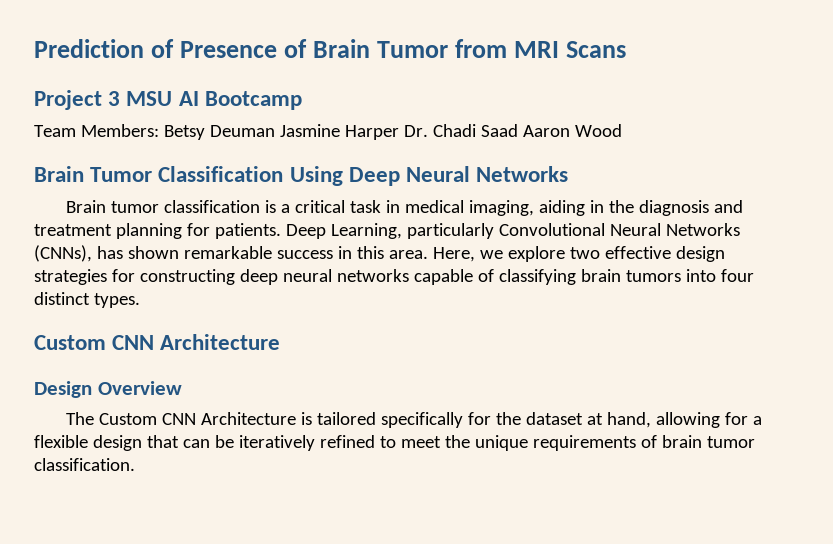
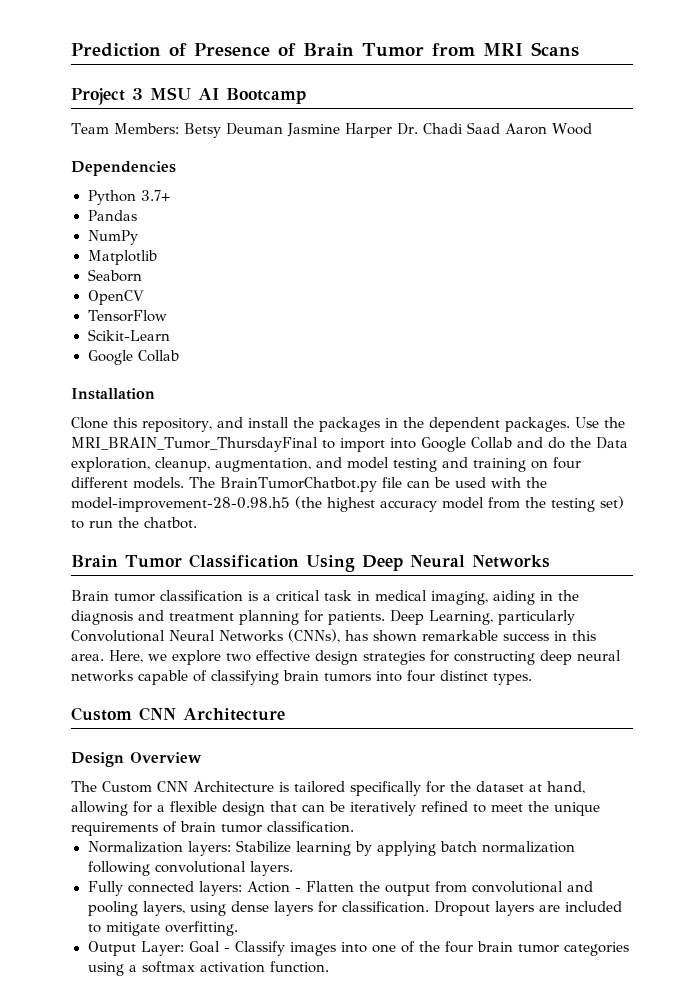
(622, 130) none -> [71,161,176,176] [87,190,170,205] [87,210,137,221] [87,230,138,245] [87,250,157,265] [87,269,142,282] [87,290,144,305] [87,310,168,322] [87,329,170,341] [87,350,179,365] [71,388,155,400] [71,417,625,432] [71,437,628,452] [71,457,581,472] [71,477,547,492] [71,496,624,512] [71,517,197,529] // Dependencies // Python 3.7+ // Pandas // NumPy // Matplotlib // Seaborn // OpenCV // TensorFlow // Scikit-Learn // Google Collab // Installation // Clone this repository, and install the packages in the dependent packages. Use the MRI_BRAIN_Tumor_ThursdayFinal to import into Google Collab and do the Data exploration, cleanup, augmentation, and model testing and training on four different models. The BrainTumorChatbot.py file can be used with the model-improvement-28-0.98.h5 (the highest accuracy model from the testing set) to run the chatbot.
(135, 464) none -> [87,840,575,856] [87,861,293,876] [87,881,593,896] [87,901,622,916] [87,921,238,936] [87,941,629,956] [87,961,329,976] // Normalization layers: Stabilize learning by applying batch normalization following convolutional layers. // Fully connected layers: Action - Flatten the output from convolutional and pooling layers, using dense layers for classification. Dropout layers are included to mitigate overfitting. // Output Layer: Goal - Classify images into one of the four brain tumor categories using a softmax activation function.

